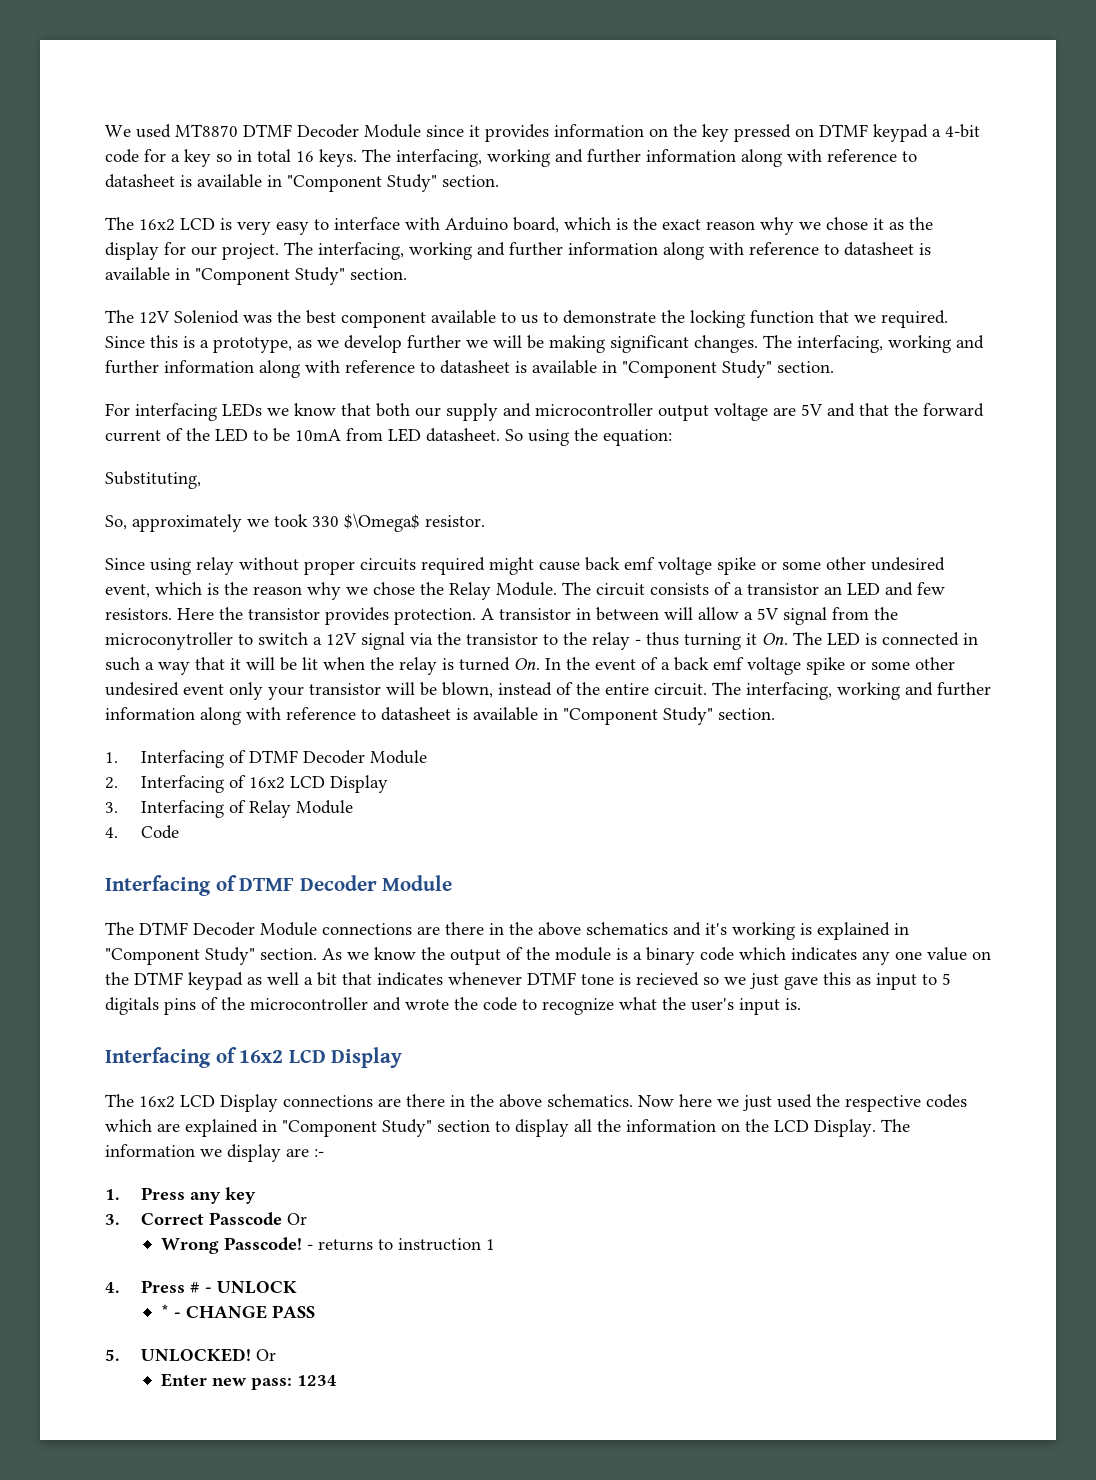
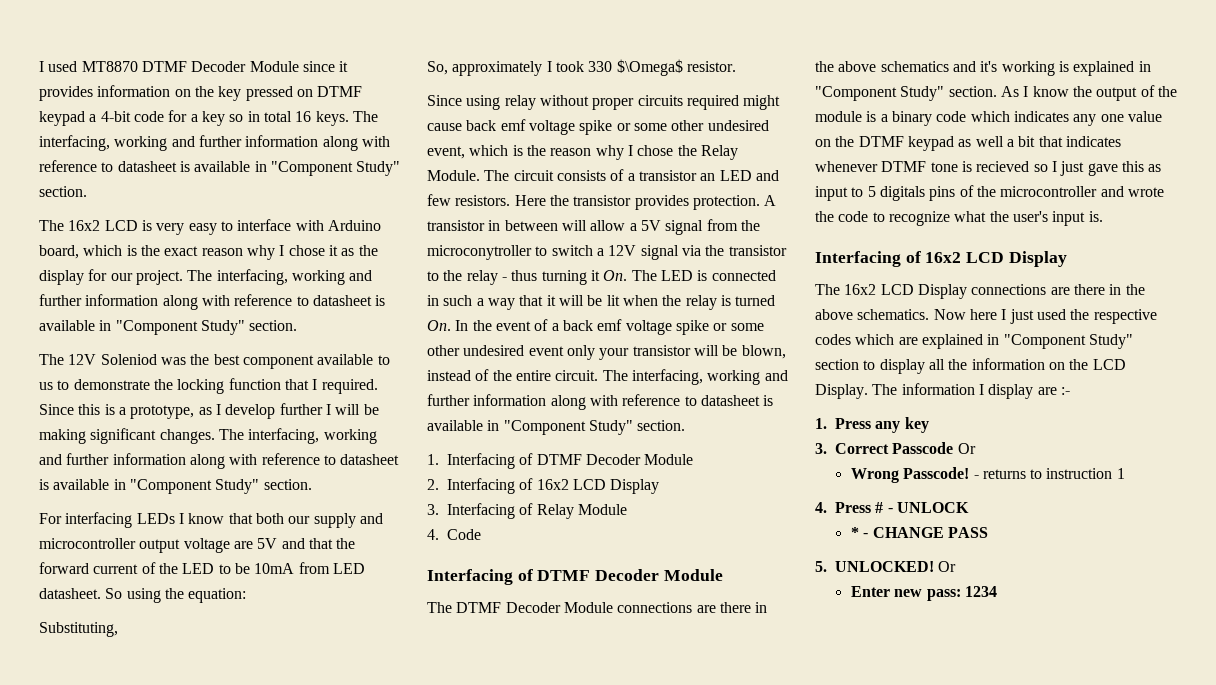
[105,125,131,137] We -> [39,61,44,72] I
[799,222,821,230] we -> [279,245,285,256] I
[854,315,876,323] we -> [312,379,318,390] I
[317,340,339,348] we -> [215,404,221,415] I
[466,340,488,348] we -> [325,404,331,415] I
[267,408,289,416] we -> [178,513,184,524] I
[247,519,269,527] we -> [546,61,552,72] I
[346,587,368,595] we -> [627,145,633,156] I
[347,952,369,960] we -> [1023,86,1029,97] I
[724,977,746,985] we -> [1051,161,1057,172] I
[717,1099,739,1107] we -> [1001,309,1007,320] I
[200,1149,222,1157] we -> [978,384,984,395] I

